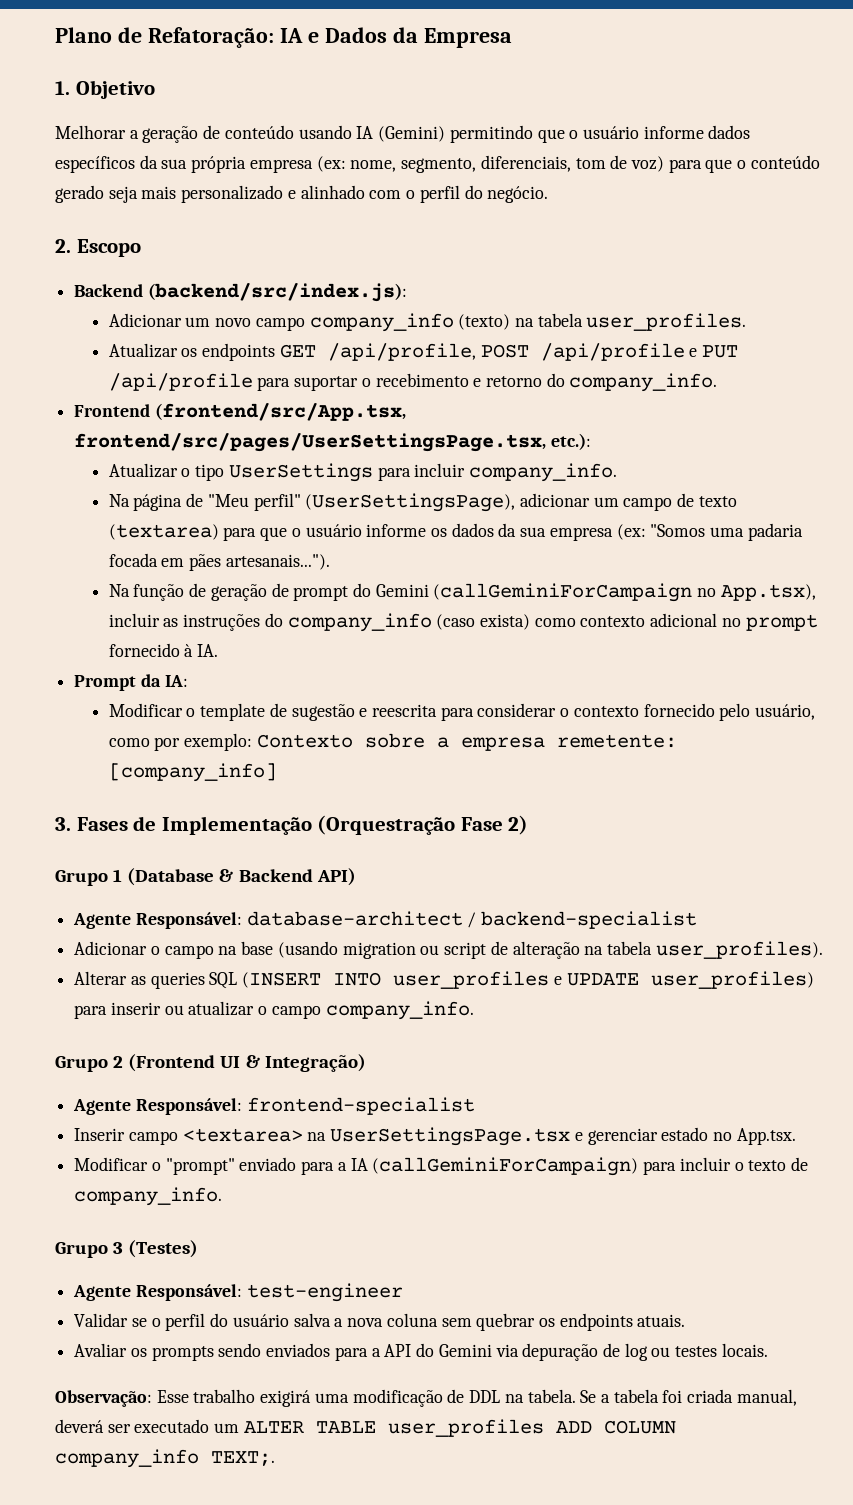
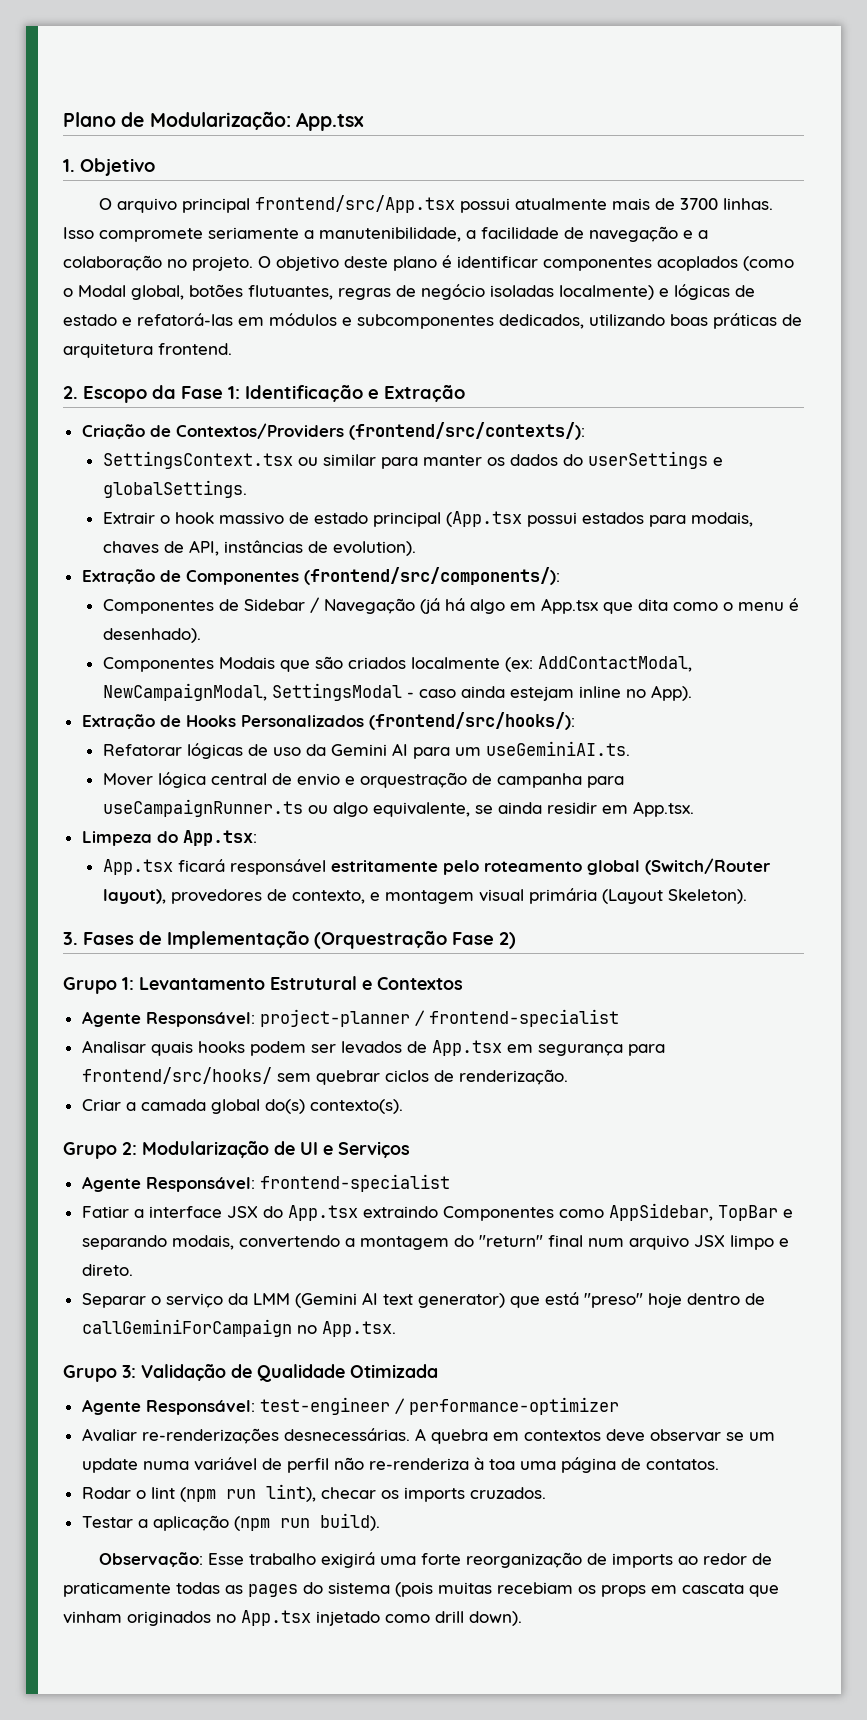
[147,27,512,48] [55,80,155,99] [55,125,751,143] [55,155,820,173] [55,185,549,203] [55,239,141,257] [74,283,407,302] [108,313,747,332] [108,343,739,361] [108,373,718,392] [74,403,406,421] [74,433,591,452] [108,463,618,482] [108,493,737,512] [108,523,803,541] [108,553,330,571] [108,583,816,602] [108,613,818,632] [108,643,219,657] [74,674,188,691] [108,703,816,721] [108,733,677,751] [108,763,277,782] Refatoração: IA e Dados da Empresa // 1. Objetivo // Melhorar a geração de conteúdo usando IA (Gemini) permitindo que o usuário informe dados específicos da sua própria empresa (ex: nome, segmento, diferenciais, tom de voz) para que o conteúdo gerado seja mais personalizado e alinhado com o perfil do negócio. // 2. Escopo // Backend (backend/src/index.js): // Adicionar um novo campo company_info (texto) na tabela user_profiles. // Atualizar os endpoints GET /api/profile, POST /api/profile e PUT /api/profile para suportar o recebimento e retorno do company_info. // Frontend (frontend/src/App.tsx, frontend/src/pages/UserSettingsPage.tsx, etc.): // Atualizar o tipo UserSettings para incluir company_info. // Na página de "Meu perfil" (UserSettingsPage), adicionar um campo de texto (textarea) para que o usuário informe os dados da sua empresa (ex: "Somos uma padaria focada em pães artesanais..."). // Na função de geração de prompt do Gemini (callGeminiForCampaign no App.tsx), incluir as instruções do company_info (caso exista) como contexto adicional no prompt fornecido à IA. // Prompt da IA: // Modificar o template de sugestão e reescrita para considerar o contexto fornecido pelo usuário, como por exemplo: Contexto sobre a empresa remetente: [company_info] -> [149,111,364,131] [63,158,155,176] [99,195,774,213] [63,226,708,242] [63,255,794,271] [63,284,755,300] [63,313,802,329] [63,343,232,358] [63,385,465,403] [81,422,585,440] [102,451,723,469] [102,480,247,498] [102,511,753,527] [102,540,416,556] [81,567,560,585] [102,597,799,614] [102,628,201,643] [102,656,692,672] [102,683,692,701] [81,712,575,730] [102,741,630,759] [102,772,624,788] [102,799,694,817] [81,830,257,846] [102,858,771,875] [102,888,747,904] Modularização: App.tsx // 1. Objetivo // O arquivo principal frontend/src/App.tsx possui atualmente mais de 3700 linhas. Isso compromete seriamente a manutenibilidade, a facilidade de navegação e a colaboração no projeto. O objetivo deste plano é identificar componentes acoplados (como o Modal global, botões flutuantes, regras de negócio isoladas localmente) e lógicas de estado e refatorá-las em módulos e subcomponentes dedicados, utilizando boas práticas de arquitetura frontend. // 2. Escopo da Fase 1: Identificação e Extração // Criação de Contextos/Providers (frontend/src/contexts/): // SettingsContext.tsx ou similar para manter os dados do userSettings e globalSettings. // Extrair o hook massivo de estado principal (App.tsx possui estados para modais, chaves de API, instâncias de evolution). // Extração de Componentes (frontend/src/components/): // Componentes de Sidebar / Navegação (já há algo em App.tsx que dita como o menu é desenhado). // Componentes Modais que são criados localmente (ex: AddContactModal, NewCampaignModal, SettingsModal - caso ainda estejam inline no App). // Extração de Hooks Personalizados (frontend/src/hooks/): // Refatorar lógicas de uso da Gemini AI para um useGeminiAI.ts. // Mover lógica central de envio e orquestração de campanha para useCampaignRunner.ts ou algo equivalente, se ainda residir em App.tsx. // Limpeza do App.tsx: // App.tsx ficará responsável estritamente pelo roteamento global (Switch/Router layout), provedores de contexto, e montagem visual primária (Layout Skeleton).
[113,868,356,886] [73,911,698,929] [74,941,823,959] [74,971,814,989] [74,1001,474,1020] [55,1054,366,1072] [73,1097,475,1115] [74,1127,796,1146] [74,1157,808,1176] [74,1187,223,1206] [55,1240,199,1258] [73,1283,403,1302] [74,1313,686,1331] [74,1343,768,1361] 1 (Database & Backend API) // Agente Responsável: database-architect / backend-specialist // Adicionar o campo na base (usando migration ou script de alteração na tabela user_profiles). // Alterar as queries SQL (INSERT INTO user_profiles e UPDATE user_profiles) para inserir ou atualizar o campo company_info. // Grupo 2 (Frontend UI & Integração) // Agente Responsável: frontend-specialist // Inserir campo <textarea> na UserSettingsPage.tsx e gerenciar estado no App.tsx. // Modificar o "prompt" enviado para a IA (callGeminiForCampaign) para incluir o texto de company_info. // Grupo 3 (Testes) // Agente Responsável: test-engineer // Validar se o perfil do usuário salva a nova coluna sem quebrar os endpoints atuais. // Avaliar os prompts sendo enviados para a API do Gemini via depuração de log ou testes locais. -> [122,976,463,990] [81,1009,619,1027] [81,1040,665,1056] [81,1067,568,1085] [81,1099,403,1114] [63,1141,410,1159] [81,1174,450,1192] [81,1203,793,1221] [81,1235,789,1250] [81,1264,133,1276] [81,1292,765,1308] [81,1319,396,1337] [63,1364,438,1382] [81,1397,619,1415] [81,1428,775,1444] [81,1457,719,1473] [81,1484,546,1502] [81,1513,380,1531] 1: Levantamento Estrutural e Contextos // Agente Responsável: project-planner / frontend-specialist // Analisar quais hooks podem ser levados de App.tsx em segurança para frontend/src/hooks/ sem quebrar ciclos de renderização. // Criar a camada global do(s) contexto(s). // Grupo 2: Modularização de UI e Serviços // Agente Responsável: frontend-specialist // Fatiar a interface JSX do App.tsx extraindo Componentes como AppSidebar, TopBar e separando modais, convertendo a montagem do "return" final num arquivo JSX limpo e direto. // Separar o serviço da LMM (Gemini AI text generator) que está "preso" hoje dentro de callGeminiForCampaign no App.tsx. // Grupo 3: Validação de Qualidade Otimizada // Agente Responsável: test-engineer / performance-optimizer // Avaliar re-renderizações desnecessárias. A quebra em contextos deve observar se um update numa variável de perfil não re-renderiza à toa uma página de contatos. // Rodar o lint (npm run lint), checar os imports cruzados. // Testar a aplicação (npm run build).
[352,1389,797,1407] [55,1419,676,1437] [55,1449,275,1468] modificação de DDL na tabela. Se a tabela foi criada manual, deverá ser executado um ALTER TABLE user_profiles ADD COLUMN company_info TEXT;. -> [421,1552,773,1568] [63,1582,779,1597] [63,1610,522,1626] forte reorganização de imports ao redor de praticamente todas as pages do sistema (pois muitas recebiam os props em cascata que vinham originados no App.tsx injetado como drill down).

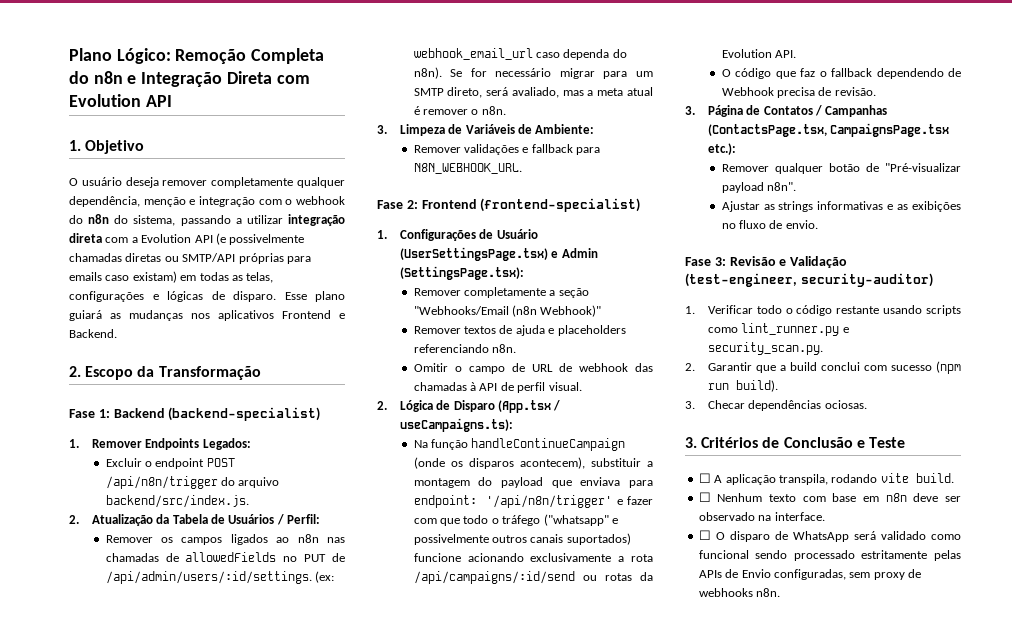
[121,111,364,131] [63,158,155,176] [99,195,774,213] [63,226,708,242] [63,255,794,271] [63,284,755,300] [63,313,802,329] [63,343,232,358] de Modularização: App.tsx // 1. Objetivo // O arquivo principal frontend/src/App.tsx possui atualmente mais de 3700 linhas. Isso compromete seriamente a manutenibilidade, a facilidade de navegação e a colaboração no projeto. O objetivo deste plano é identificar componentes acoplados (como o Modal global, botões flutuantes, regras de negócio isoladas localmente) e lógicas de estado e refatorá-las em módulos e subcomponentes dedicados, utilizando boas práticas de arquitetura frontend. -> [116,48,325,64] [69,71,310,87] [69,94,172,107] [69,140,145,154] [69,177,345,188] [69,196,345,207] [69,214,345,226] [69,233,305,245] [69,253,311,264] [69,271,274,283] [69,291,345,302] [69,310,345,321] [69,329,117,338] Lógico: Remoção Completa do n8n e Integração Direta com Evolution API // 1. Objetivo // O usuário deseja remover completamente qualquer dependência, menção e integração com o webhook do n8n do sistema, passando a utilizar integração direta com a Evolution API (e possivelmente chamadas diretas ou SMTP/API próprias para emails caso existam) em todas as telas, configurações e lógicas de disparo. Esse plano guiará as mudanças nos aplicativos Frontend e Backend.
(176, 392) none -> [158,366,261,380] Transformação //
[245,385,465,402] [81,422,585,440] [102,451,723,469] [102,480,247,498] [102,511,753,527] [102,540,416,556] [81,567,560,585] [102,597,799,614] [102,628,201,643] [102,656,692,672] [102,683,692,701] [81,712,575,730] [102,741,630,759] [102,772,624,788] [102,799,694,817] [81,830,257,846] [102,858,771,875] [102,888,747,904] [63,931,516,949] [63,976,463,994] [81,1009,619,1027] [81,1040,665,1056] [81,1067,568,1085] [81,1099,403,1114] [63,1141,410,1159] [81,1174,450,1192] [81,1203,793,1221] [81,1235,789,1250] [81,1264,133,1276] [81,1292,765,1308] [81,1319,396,1337] [63,1364,438,1382] [81,1397,619,1415] [81,1428,775,1444] [81,1457,719,1473] [81,1484,546,1502] [81,1513,380,1531] [99,1552,773,1568] [63,1582,779,1597] [63,1610,522,1626] Identificação e Extração // Criação de Contextos/Providers (frontend/src/contexts/): // SettingsContext.tsx ou similar para manter os dados do userSettings e globalSettings. // Extrair o hook massivo de estado principal (App.tsx possui estados para modais, chaves de API, instâncias de evolution). // Extração de Componentes (frontend/src/components/): // Componentes de Sidebar / Navegação (já há algo em App.tsx que dita como o menu é desenhado). // Componentes Modais que são criados localmente (ex: AddContactModal, NewCampaignModal, SettingsModal - caso ainda estejam inline no App). // Extração de Hooks Personalizados (frontend/src/hooks/): // Refatorar lógicas de uso da Gemini AI para um useGeminiAI.ts. // Mover lógica central de envio e orquestração de campanha para useCampaignRunner.ts ou algo equivalente, se ainda residir em App.tsx. // Limpeza do App.tsx: // App.tsx ficará responsável estritamente pelo roteamento global (Switch/Router layout), provedores de contexto, e montagem visual primária (Layout Skeleton). // 3. Fases de Implementação (Orquestração Fase 2) // Grupo 1: Levantamento Estrutural e Contextos // Agente Responsável: project-planner / frontend-specialist // Analisar quais hooks podem ser levados de App.tsx em segurança para frontend/src/hooks/ sem quebrar ciclos de renderização. // Criar a camada global do(s) contexto(s). // Grupo 2: Modularização de UI e Serviços // Agente Responsável: frontend-specialist // Fatiar a interface JSX do App.tsx extraindo Componentes como AppSidebar, TopBar e separando modais, convertendo a montagem do "return" final num arquivo JSX limpo e direto. // Separar o serviço da LMM (Gemini AI text generator) que está "preso" hoje dentro de callGeminiForCampaign no App.tsx. // Grupo 3: Validação de Qualidade Otimizada // Agente Responsável: test-engineer / performance-optimizer // Avaliar re-renderizações desnecessárias. A quebra em contextos deve observar se um update numa variável de perfil não re-renderiza à toa uma página de contatos. // Rodar o lint (npm run lint), checar os imports cruzados. // Testar a aplicação (npm run build). // Observação: Esse trabalho exigirá uma forte reorganização de imports ao redor de praticamente todas as pages do sistema (pois muitas recebiam os props em cascata que vinham originados no App.tsx injetado como drill down). -> [113,407,321,421] [69,438,251,450] [105,458,235,469] [105,476,280,489] [105,495,249,508] [69,514,321,526] [105,534,346,545] [105,552,345,562] [105,571,335,584] [413,48,627,60] [413,67,653,79] [413,87,653,98] [413,106,506,115] [377,124,595,136] [413,144,601,155] [413,163,522,174] [377,198,641,212] [377,229,538,241] [399,247,598,261] [399,266,524,280] [413,287,589,298] [413,305,602,317] [413,325,626,336] [413,344,517,353] [413,363,653,374] [413,382,582,393] [377,400,561,413] [399,418,513,432] [413,438,626,451] [413,457,653,469] [413,477,653,488] [413,495,653,508] [413,514,618,526] [413,533,631,545] [413,553,653,562] [413,571,653,584] [721,49,797,58] [721,68,961,79] [721,87,876,98] [685,105,888,117] [707,123,950,137] [707,143,736,155] [721,163,961,174] [721,182,797,193] [721,201,961,212] [721,220,818,229] [685,256,848,268] [685,273,933,287] [685,305,961,316] [707,323,849,336] [707,342,823,355] [685,361,961,374] [707,380,778,392] [685,400,867,411] [685,437,905,448] [698,473,954,485] [698,492,961,502] [698,512,825,521] [698,530,961,542] [698,550,961,561] [698,569,921,580] [698,588,781,597] Backend (backend-specialist) // 1. Remover Endpoints Legados: // Excluir o endpoint POST /api/n8n/trigger do arquivo backend/src/index.js. // 2. Atualização da Tabela de Usuários / Perfil: // Remover os campos ligados ao n8n nas chamadas de allowedFields no PUT de /api/admin/users/:id/settings. (ex: webhook_email_url caso dependa do n8n). Se for necessário migrar para um SMTP direto, será avaliado, mas a meta atual é remover o n8n. // 3. Limpeza de Variáveis de Ambiente: // Remover validações e fallback para N8N_WEBHOOK_URL. // Fase 2: Frontend (frontend-specialist) // 1. Configurações de Usuário (UserSettingsPage.tsx) e Admin (SettingsPage.tsx): // Remover completamente a seção "Webhooks/Email (n8n Webhook)" // Remover textos de ajuda e placeholders referenciando n8n. // Omitir o campo de URL de webhook das chamadas à API de perfil visual. // 2. Lógica de Disparo (App.tsx / useCampaigns.ts): // Na função handleContinueCampaign (onde os disparos acontecem), substituir a montagem do payload que enviava para endpoint: '/api/n8n/trigger' e fazer com que todo o tráfego ("whatsapp" e possivelmente outros canais suportados) funcione acionando exclusivamente a rota /api/campaigns/:id/send ou rotas da Evolution API. // O código que faz o fallback dependendo de Webhook precisa de revisão. // 3. Página de Contatos / Campanhas (ContactsPage.tsx, CampaignsPage.tsx etc.): // Remover qualquer botão de "Pré-visualizar payload n8n". // Ajustar as strings informativas e as exibições no fluxo de envio. // Fase 3: Revisão e Validação (test-engineer, security-auditor) // 1. Verificar todo o código restante usando scripts como lint_runner.py e security_scan.py. // 2. Garantir que a build conclui com sucesso (npm run build). // 3. Checar dependências ociosas. // 3. Critérios de Conclusão e Teste // ☐ A aplicação transpila, rodando vite build. // ☐ Nenhum texto com base em n8n deve ser observado na interface. // ☐ O disparo de WhatsApp será validado como funcional sendo processado estritamente pelas APIs de Envio configuradas, sem proxy de webhooks n8n.

